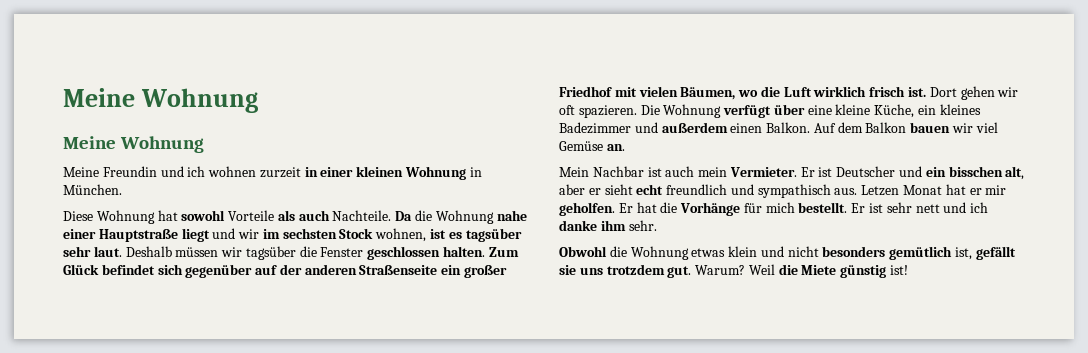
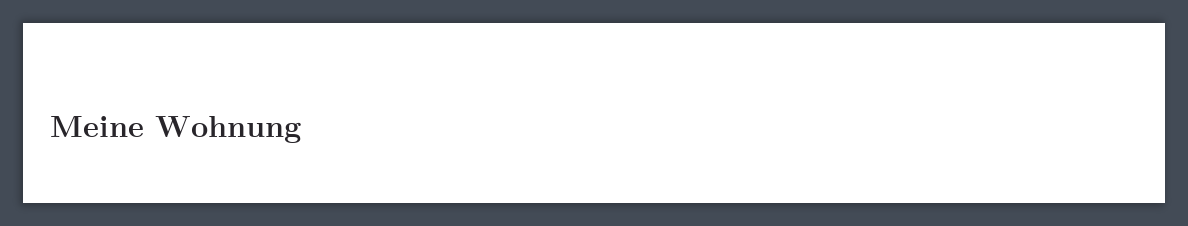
[63,88,258,113] [63,136,205,153] [63,166,482,180] [63,184,122,195] [63,210,527,224] [63,228,522,242] [63,246,519,260] [63,264,508,278] [559,86,1019,100] [559,104,981,118] [559,122,998,134] [559,141,625,151] [559,166,1025,180] [559,184,1007,198] [559,202,989,216] [559,220,657,231] [559,246,1016,260] [559,264,909,278] Meine Wohnung // Meine Wohnung // Meine Freundin und ich wohnen zurzeit in einer kleinen Wohnung in München. // Diese Wohnung hat sowohl Vorteile als auch Nachteile. Da die Wohnung nahe einer Hauptstraße liegt und wir im sechsten Stock wohnen, ist es tagsüber sehr laut. Deshalb müssen wir tagsüber die Fenster geschlossen halten. Zum Glück befindet sich gegenüber auf der anderen Straßenseite ein großer Friedhof mit vielen Bäumen, wo die Luft wirklich frisch ist. Dort gehen wir oft spazieren. Die Wohnung verfügt über eine kleine Küche, ein kleines Badezimmer und außerdem einen Balkon. Auf dem Balkon bauen wir viel Gemüse an. // Mein Nachbar ist auch mein Vermieter. Er ist Deutscher und ein bisschen alt, aber er sieht echt freundlich und sympathisch aus. Letzen Monat hat er mir geholfen. Er hat die Vorhänge für mich bestellt. Er ist sehr nett und ich danke ihm sehr. // Obwohl die Wohnung etwas klein und nicht besonders gemütlich ist, gefällt sie uns trotzdem gut. Warum? Weil die Miete günstig ist! -> [50,116,301,143] Meine Wohnung

